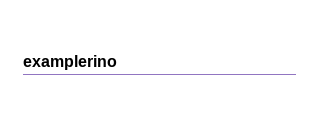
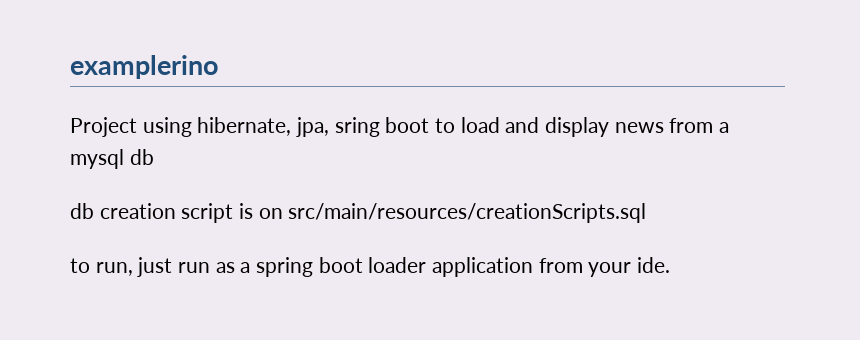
(117, 62) none -> [70,117,730,137] [70,149,154,169] [70,203,647,223] [70,257,671,277] // Project using hibernate, jpa, sring boot to load and display news from a mysql db // db creation script is on src/main/resources/creationScripts.sql // to run, just run as a spring boot loader application from your ide.

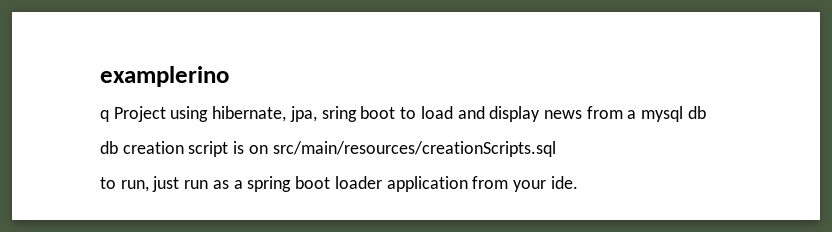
(219, 67) none -> [100,110,109,122] q

